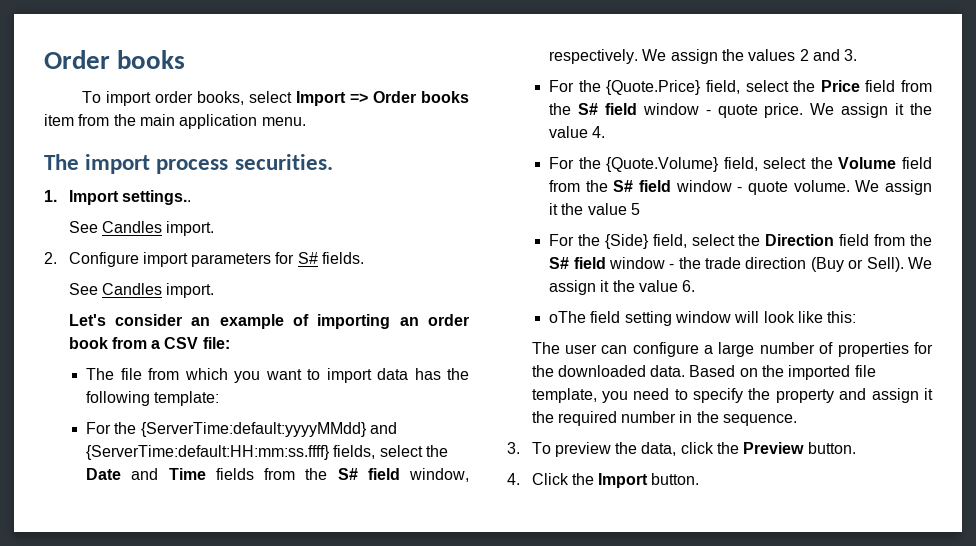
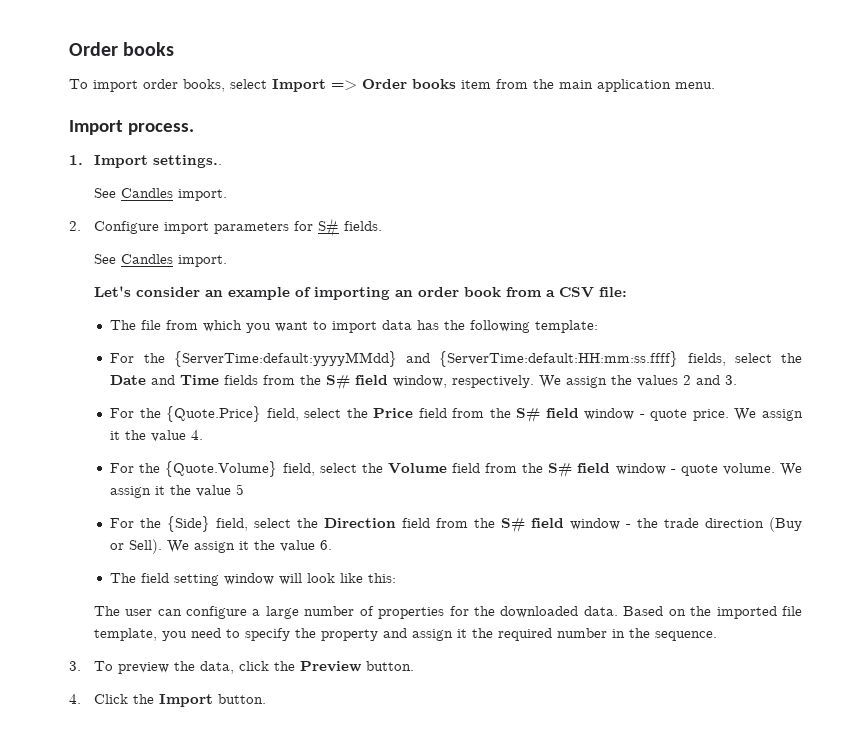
[44,154,333,174] The import process securities. -> [69,120,194,135] Import process.
[549,311,587,323] oThe -> [110,573,137,583] The

